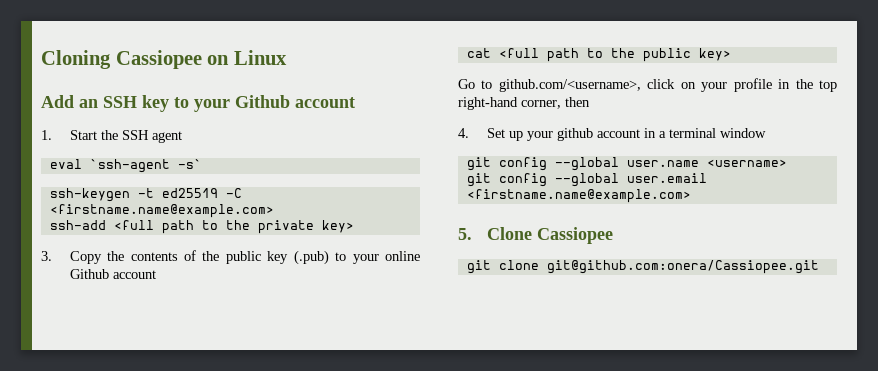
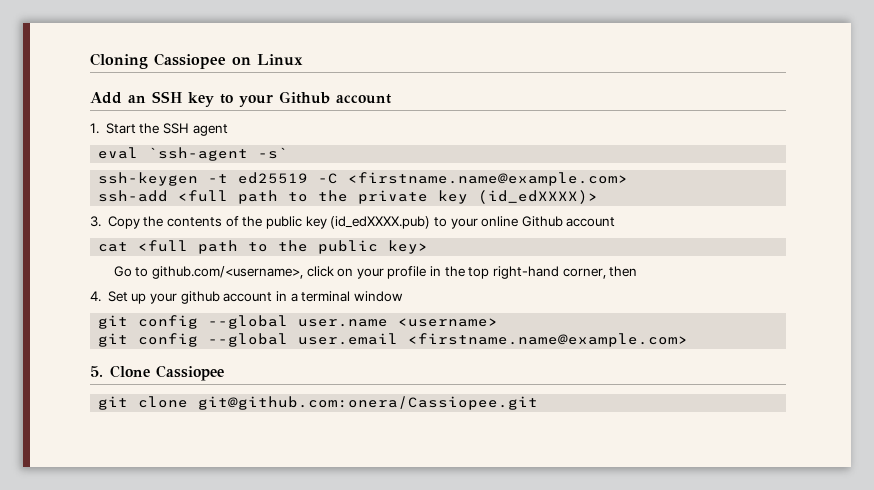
[321,220,354,233] key> -> [438,190,599,204] key (id_edXXXX)>
[293,250,329,265] (.pub) -> [330,216,431,229] (id_edXXXX.pub)

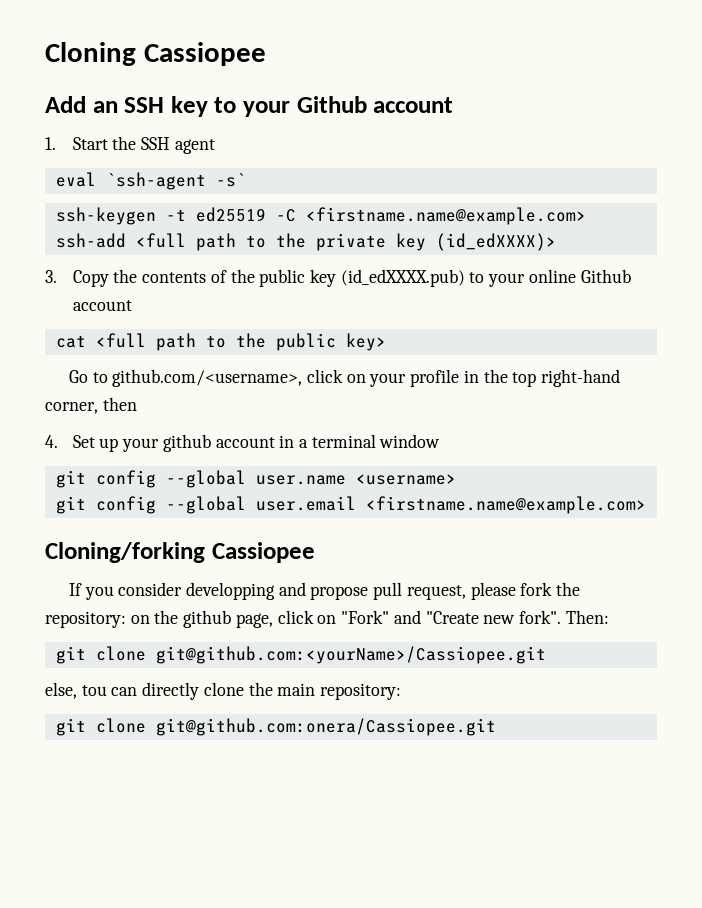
[232,54,303,66] on Linux -> (266, 54) none
[90,365,224,381] 5. Clone Cassiopee -> [45,542,315,563] [68,582,581,600] [45,610,609,628] [55,646,546,664] [45,682,402,700] Cloning/forking Cassiopee // If you consider developping and propose pull request, please fork the repository: on the github page, click on "Fork" and "Create new fork". Then: // git clone git@github.com:<yourName>/Cassiopee.git // else, tou can directly clone the main repository:

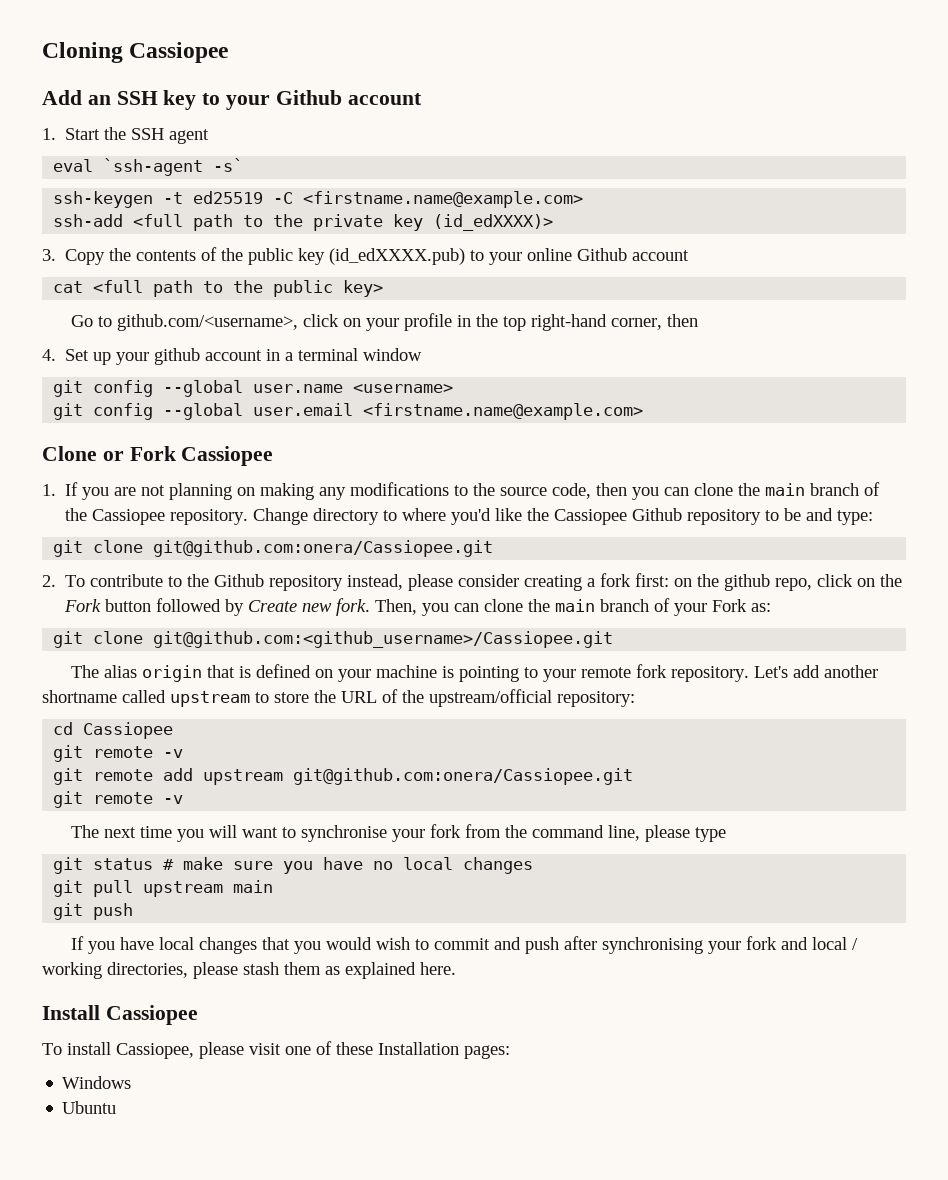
[45,542,315,563] [68,582,581,600] [45,610,609,628] [55,646,546,664] [45,682,402,700] [55,718,496,736] Cloning/forking Cassiopee // If you consider developping and propose pull request, please fork the repository: on the github page, click on "Fork" and "Create new fork". Then: // git clone git@github.com:<yourName>/Cassiopee.git // else, tou can directly clone the main repository: // git clone git@github.com:onera/Cassiopee.git -> [42,446,274,466] [42,482,881,500] [65,508,874,525] [53,540,494,557] [42,573,903,591] [64,598,772,616] [53,631,614,648] [71,664,879,682] [42,689,635,707] [53,722,174,739] [53,745,184,762] [53,768,634,785] [53,791,184,808] [71,824,727,842] [53,857,534,874] [53,880,274,897] [53,903,134,920] [71,936,859,954] [42,962,456,979] [42,1005,198,1025] [42,1041,510,1059] [62,1076,132,1089] [62,1101,117,1114] Clone or Fork Cassiopee // 1. If you are not planning on making any modifications to the source code, then you can clone the main branch of the Cassiopee repository. Change directory to where you'd like the Cassiopee Github repository to be and type: // git clone git@github.com:onera/Cassiopee.git // 2. To contribute to the Github repository instead, please consider creating a fork first: on the github repo, click on the Fork button followed by Create new fork. Then, you can clone the main branch of your Fork as: // git clone git@github.com:<github_username>/Cassiopee.git // The alias origin that is defined on your machine is pointing to your remote fork repository. Let's add another shortname called upstream to store the URL of the upstream/official repository: // cd Cassiopee // git remote -v // git remote add upstream git@github.com:onera/Cassiopee.git // git remote -v // The next time you will want to synchronise your fork from the command line, please type // git status # make sure you have no local changes // git pull upstream main // git push // If you have local changes that you would wish to commit and push after synchronising your fork and local / working directories, please stash them as explained here. // Install Cassiopee // To install Cassiopee, please visit one of these Installation pages: // Windows // Ubuntu

